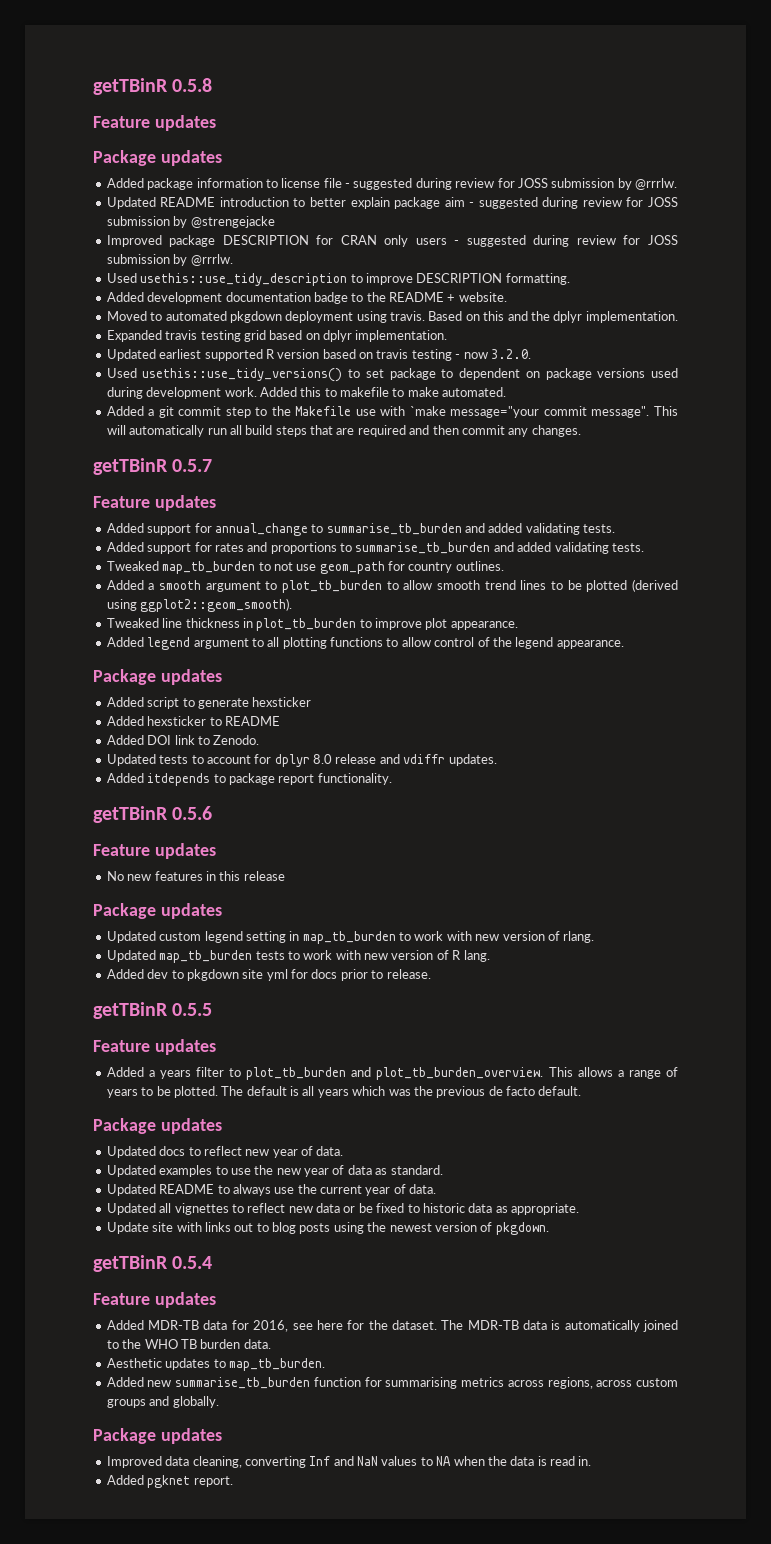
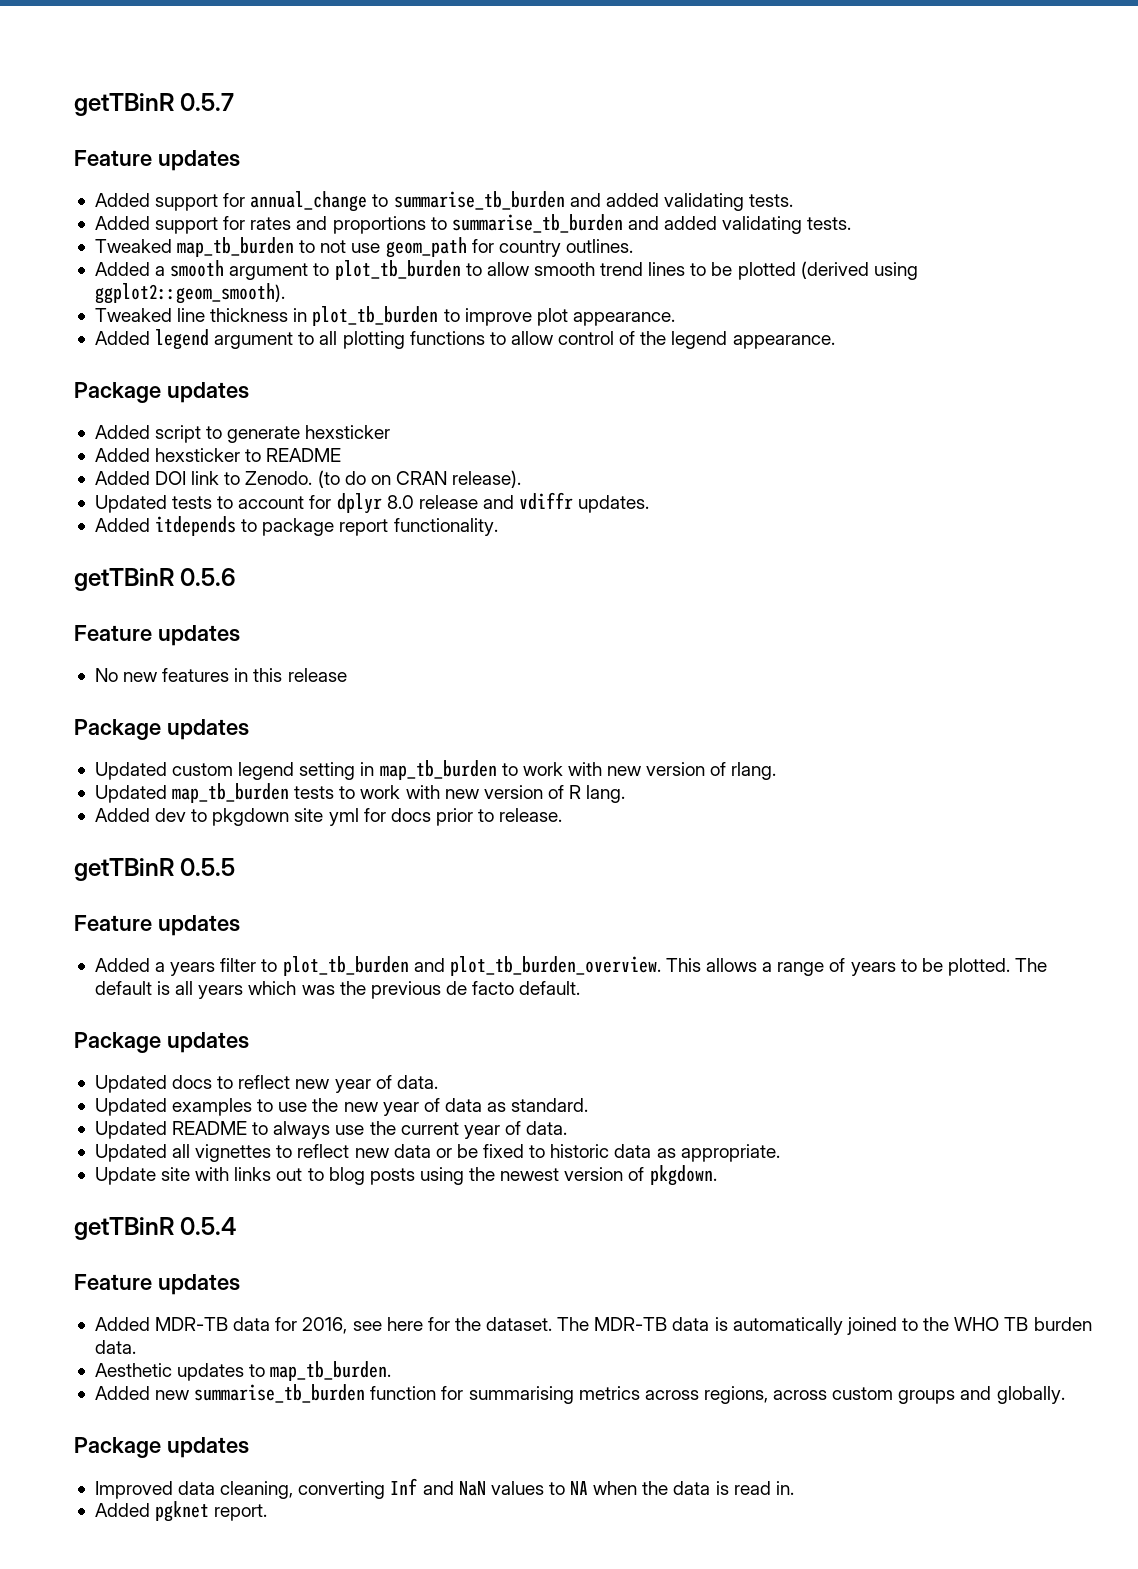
[93,78,213,95] [93,115,216,131] [93,150,222,166] [106,178,677,190] [106,197,678,209] [106,216,275,228] [106,235,678,247] [106,254,233,266] [106,273,570,286] [106,292,507,304] [106,311,678,323] [106,330,448,342] [106,349,531,361] [106,368,679,382] [106,387,507,399] [106,406,679,418] [106,425,581,437] [93,458,168,475] getTBinR 0.5.8 // Feature updates // Package updates // Added package information to license file - suggested during review for JOSS submission by @rrrlw. // Updated README introduction to better explain package aim - suggested during review for JOSS submission by @strengejacke // Improved package DESCRIPTION for CRAN only users - suggested during review for JOSS submission by @rrrlw. // Used usethis::use_tidy_description to improve DESCRIPTION formatting. // Added development documentation badge to the README + website. // Moved to automated pkgdown deployment using travis. Based on this and the dplyr implementation. // Expanded travis testing grid based on dplyr implementation. // Updated earliest supported R version based on travis testing - now 3.2.0. // Used usethis::use_tidy_versions() to set package to dependent on package versions used during development work. Added this to makefile to make automated. // Added a git commit step to the Makefile use with `make message="your commit message". This will automatically run all build steps that are required and then commit any changes. // getTBinR -> [74,93,174,116] getTBinR
(260, 740) none -> [317,470,522,488] (to do on CRAN release).

